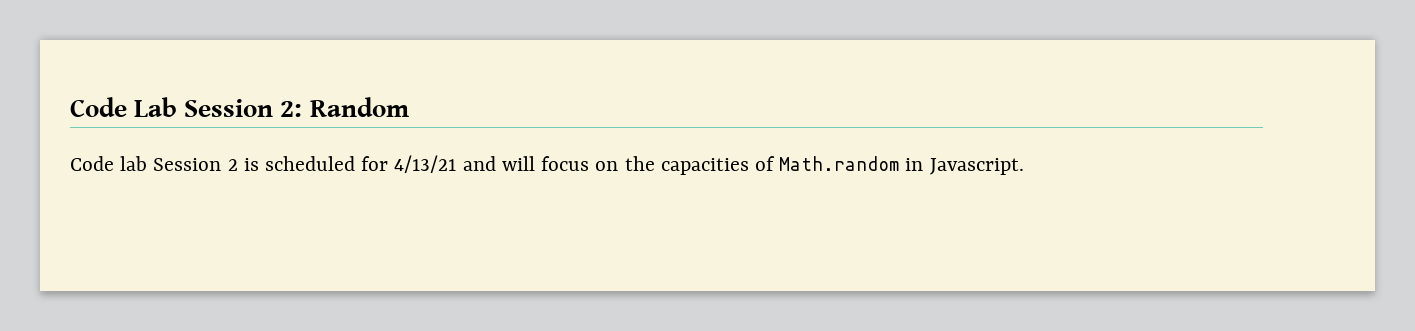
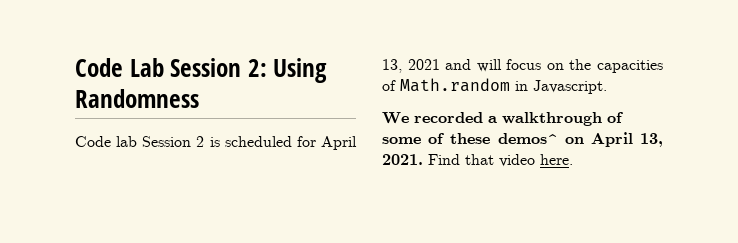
[309,97,409,117] Random -> [273,58,328,83] [75,89,199,108] Using Randomness
[394,155,457,173] 4/13/21 -> [321,136,357,150] [382,59,440,73] April 13, 2021
(1024, 166) none -> [382,112,623,126] [382,132,663,147] [382,154,573,167] // We recorded a walkthrough of some of these demos^ on April 13, 2021. Find that video here.

